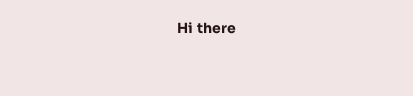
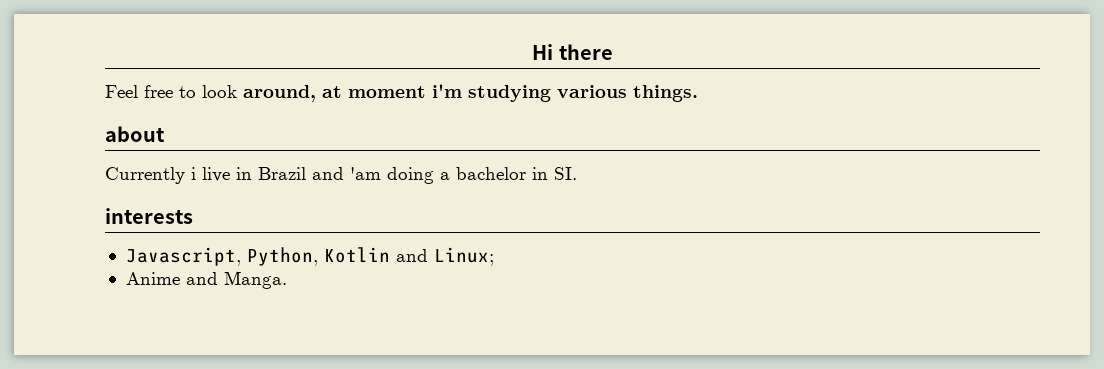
(236, 28) none -> [105,84,698,102] [105,126,165,142] [105,167,577,184] [105,208,193,224] [125,247,494,266] [125,271,287,289] // Feel free to look around, at moment i'm studying various things. // about // Currently i live in Brazil and 'am doing a bachelor in SI. // interests // Javascript, Python, Kotlin and Linux; // Anime and Manga.

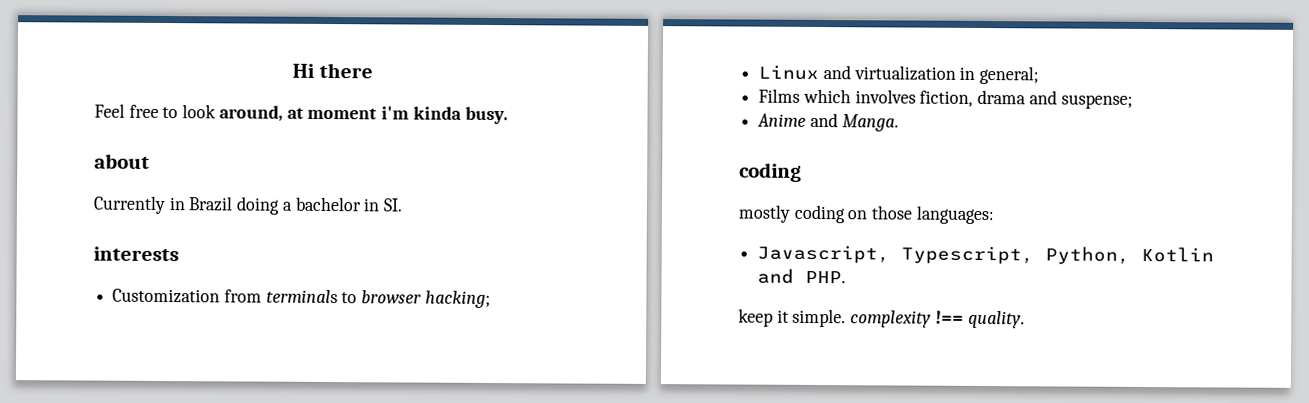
[468,85,698,102] studying various things. -> [412,106,508,125] kinda busy.
[191,167,381,182] i live in Brazil and 'am -> [168,196,234,212] in Brazil
[125,247,494,266] [125,271,287,289] Javascript, Python, Kotlin and Linux; // Anime and Manga. -> [112,288,491,308] [758,64,1040,85] [758,88,1133,109] [757,112,899,132] [739,162,802,182] [738,204,994,225] [757,244,1215,265] [757,268,847,284] [738,308,1025,329] Customization from terminals to browser hacking; // Linux and virtualization in general; // Films which involves fiction, drama and suspense; // Anime and Manga. // coding // mostly coding on those languages: // Javascript, Typescript, Python, Kotlin and PHP. // keep it simple. complexity !== quality.

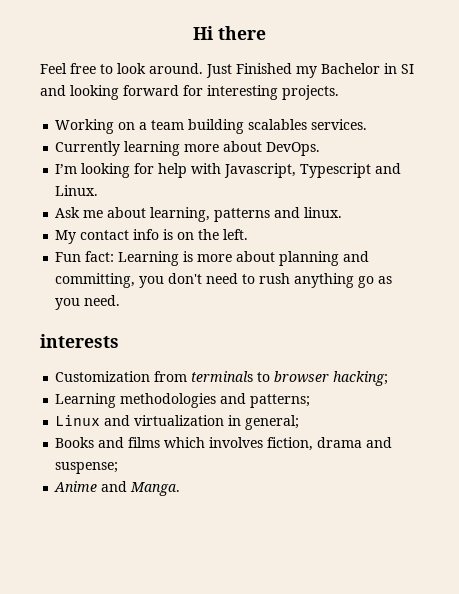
[218,105,508,125] [94,153,150,169] [93,195,404,215] around, at moment i'm kinda busy. // about // Currently in Brazil doing a bachelor in SI. -> [149,63,414,78] [40,85,339,100] [55,119,368,134] [55,141,321,156] [55,163,402,178] [55,185,99,196] [55,207,343,222] [55,229,249,244] [55,251,370,266] [55,273,393,288] [55,295,121,310] around. Just Finished my Bachelor in SI and looking forward for interesting projects. // Working on a team building scalables services. // Currently learning more about DevOps. // I’m looking for help with Javascript, Typescript and Linux. // Ask me about learning, patterns and linux. // My contact info is on the left. // Fun fact: Learning is more about planning and committing, you don't need to rush anything go as you need.
(491, 299) none -> [55,393,311,408] // Learning methodologies and patterns;
[758,88,801,103] Films -> [55,437,161,448] Books and films
[739,162,802,182] [738,204,994,225] [757,244,1215,265] [757,268,847,284] [738,308,1025,329] // coding // mostly coding on those languages: // Javascript, Typescript, Python, Kotlin and PHP. // keep it simple. complexity !== quality. -> (181, 489) none

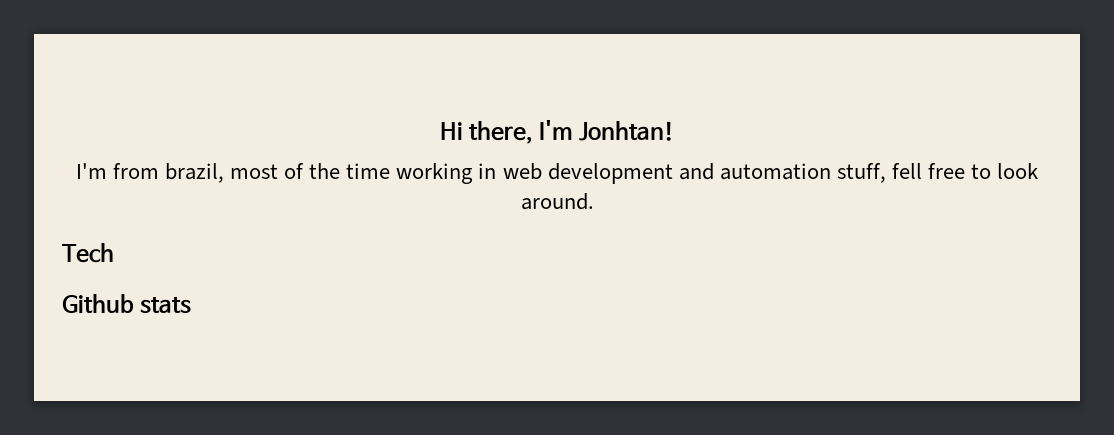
[218,26,266,40] [40,63,414,78] [40,85,339,100] [55,119,368,134] [55,141,321,156] [55,163,402,178] [55,185,99,196] [55,207,343,222] [55,229,249,244] [55,251,370,266] [55,273,393,288] [55,295,121,310] [40,334,119,348] [55,371,389,386] [55,393,311,408] [55,415,300,430] [55,437,393,451] [55,462,119,474] [54,481,181,496] there // Feel free to look around. Just Finished my Bachelor in SI and looking forward for interesting projects. // Working on a team building scalables services. // Currently learning more about DevOps. // I’m looking for help with Javascript, Typescript and Linux. // Ask me about learning, patterns and linux. // My contact info is on the left. // Fun fact: Learning is more about planning and committing, you don't need to rush anything go as you need. // interests // Customization from terminals to browser hacking; // Learning methodologies and patterns; // Linux and virtualization in general; // Books and films which involves fiction, drama and suspense; // Anime and Manga. -> [468,120,675,144] [75,163,1039,184] [520,193,594,210] [62,243,114,263] [62,294,192,314] there, I'm Jonhtan! // I'm from brazil, most of the time working in web development and automation stuff, fell free to look around. // Tech // Github stats

